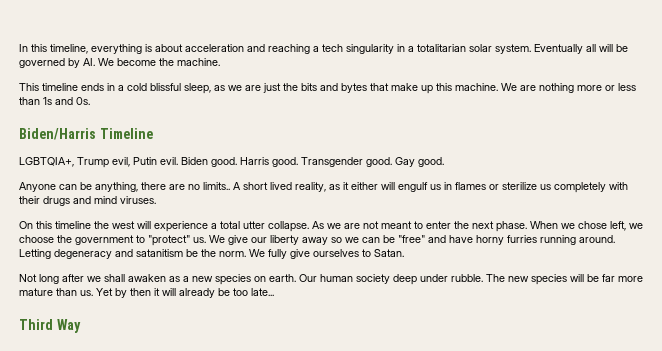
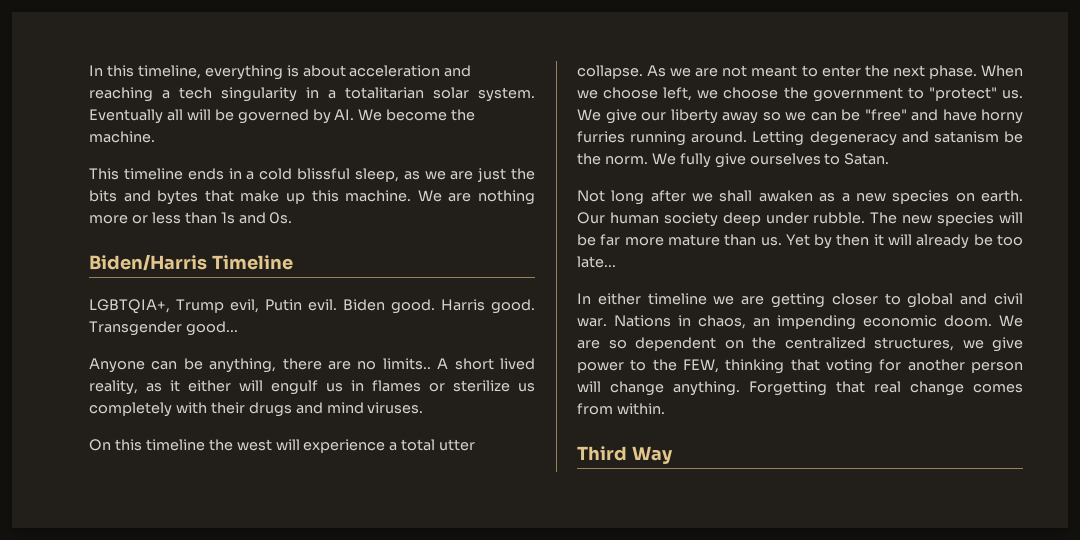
[366,157,444,167] good. Gay good. -> [185,321,238,336] good...
[578,221,607,229] chose -> [603,87,659,99] choose
[136,249,183,257] satanitism -> [933,131,999,143] satanism
(274, 292) none -> [577,293,1024,308] [577,315,1023,330] [577,337,1023,352] [577,359,1023,374] [577,381,1023,396] [577,403,665,415] // In either timeline we are getting closer to global and civil war. Nations in chaos, an impending economic doom. We are so dependent on the centralized structures, we give power to the FEW, thinking that voting for another person will change anything. Forgetting that real change comes from within.

